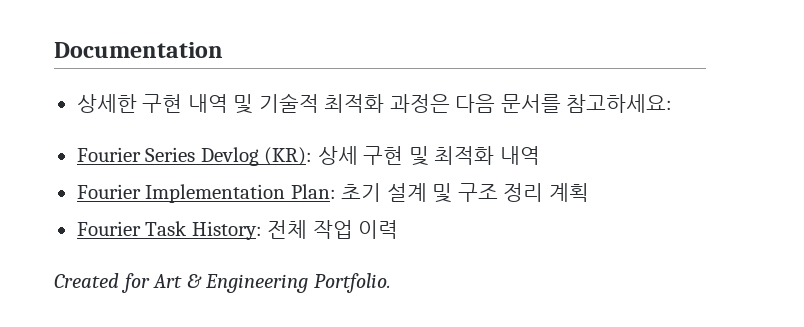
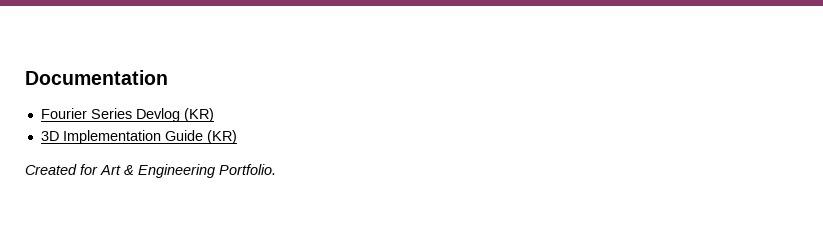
[76,93,673,114] [76,146,540,166] [76,183,589,203] [76,220,399,240] 상세한 구현 내역 및 기술적 최적화 과정은 다음 문서를 참고하세요: // Fourier Series Devlog (KR): 상세 구현 및 최적화 내역 // Fourier Implementation Plan: 초기 설계 및 구조 정리 계획 // Fourier Task History: 전체 작업 이력 -> [40,108,214,122] [40,130,237,144] Fourier Series Devlog (KR) // 3D Implementation Guide (KR)

